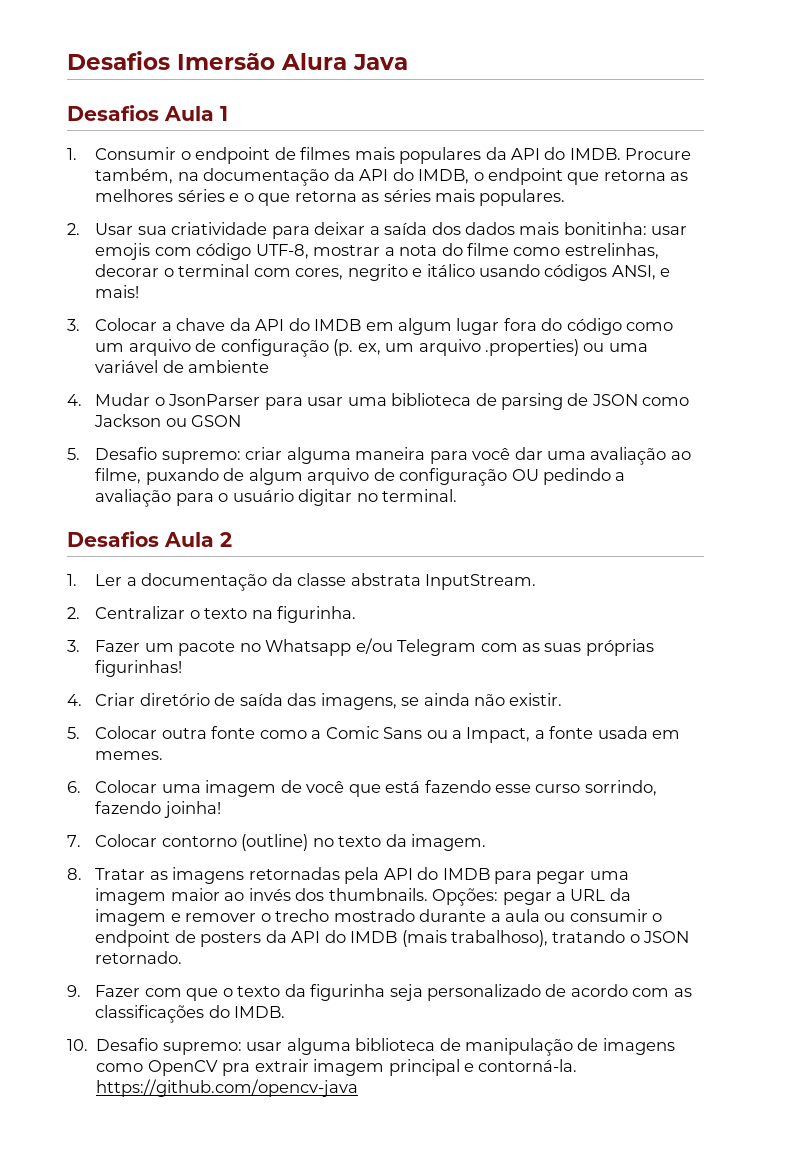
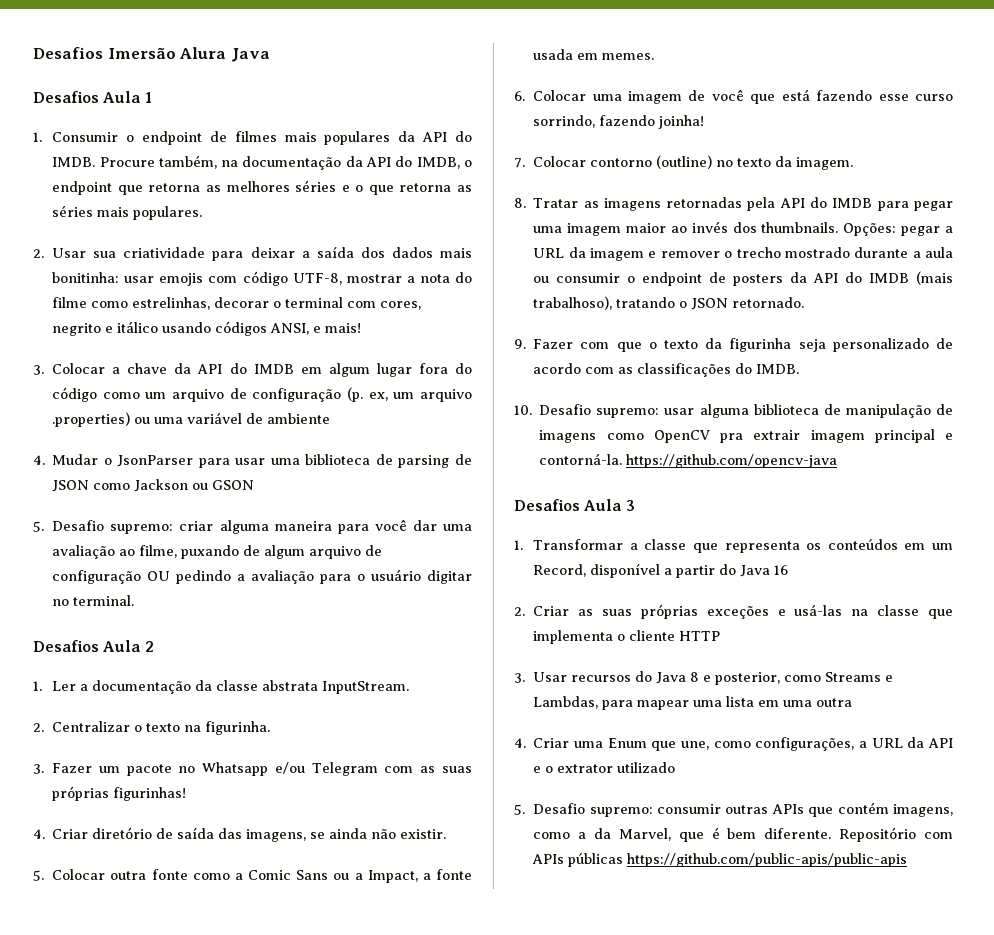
(359, 1088) none -> [514,499,635,511] [514,539,953,553] [533,563,789,578] [514,604,953,619] [533,630,721,644] [514,671,894,685] [533,696,853,710] [514,737,954,751] [533,762,676,773] [514,802,953,817] [533,827,953,842] [532,853,908,867] // Desafios Aula 3 // 1. Transformar a classe que representa os conteúdos em um Record, disponível a partir do Java 16 // 2. Criar as suas próprias exceções e usá-las na classe que implementa o cliente HTTP // 3. Usar recursos do Java 8 e posterior, como Streams e Lambdas, para mapear uma lista em uma outra // 4. Criar uma Enum que une, como configurações, a URL da API e o extrator utilizado // 5. Desafio supremo: consumir outras APIs que contém imagens, como a da Marvel, que é bem diferente. Repositório com APIs públicas https://github.com/public-apis/public-apis

